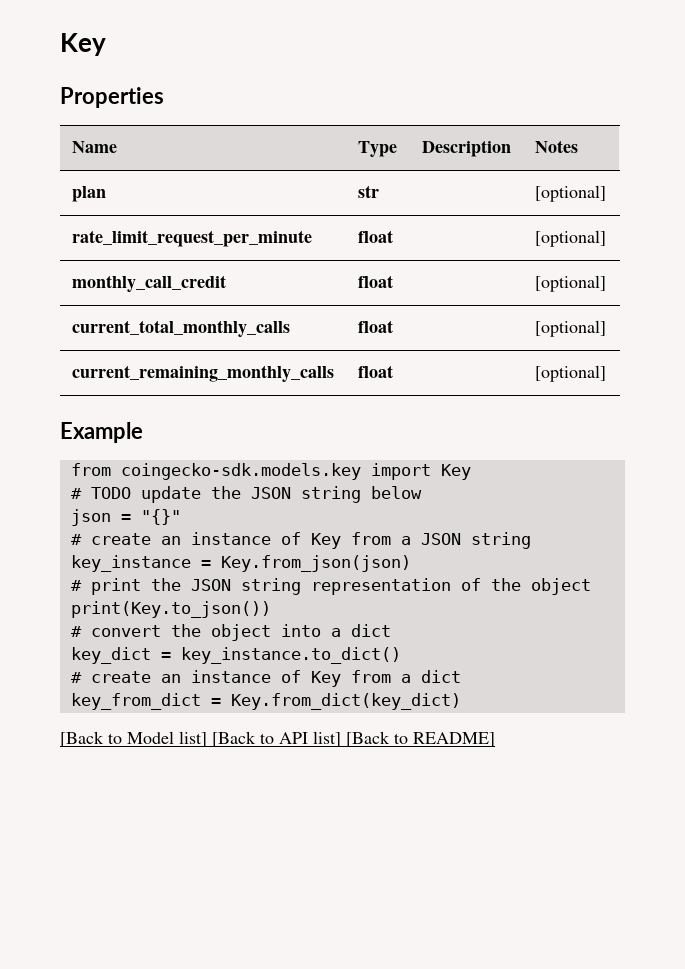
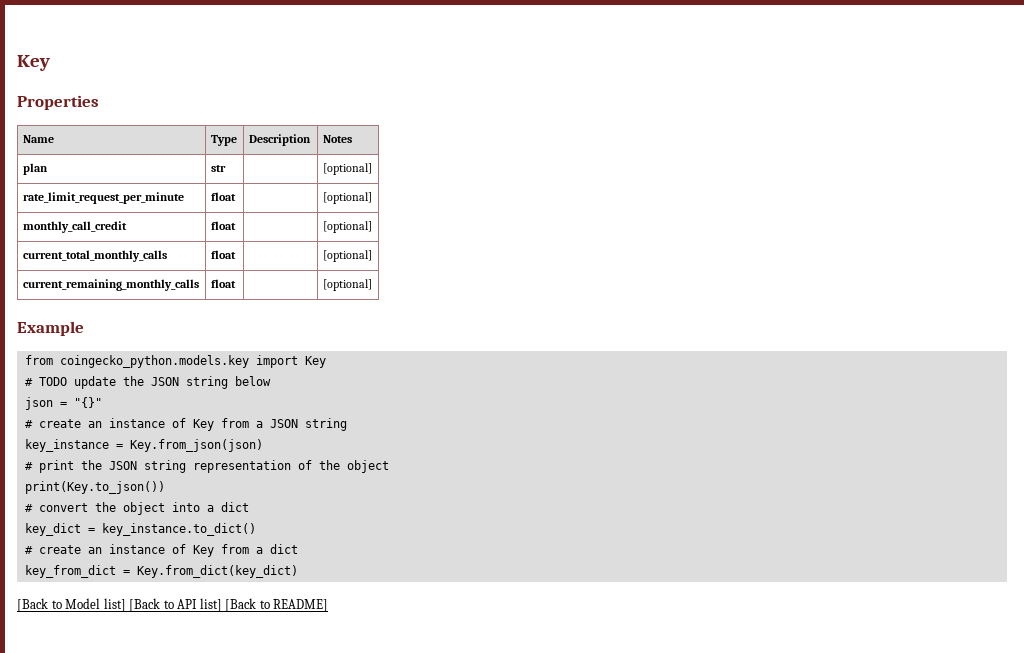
[120,463,361,480] coingecko-sdk.models.key -> [59,355,249,368] coingecko_python.models.key

